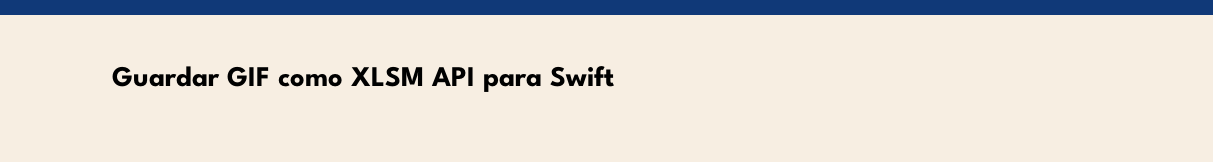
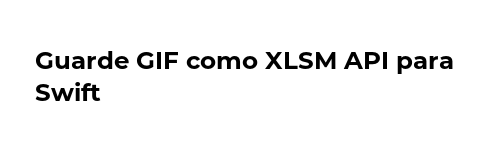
[112,66,220,87] Guardar -> [35,51,129,69] Guarde

